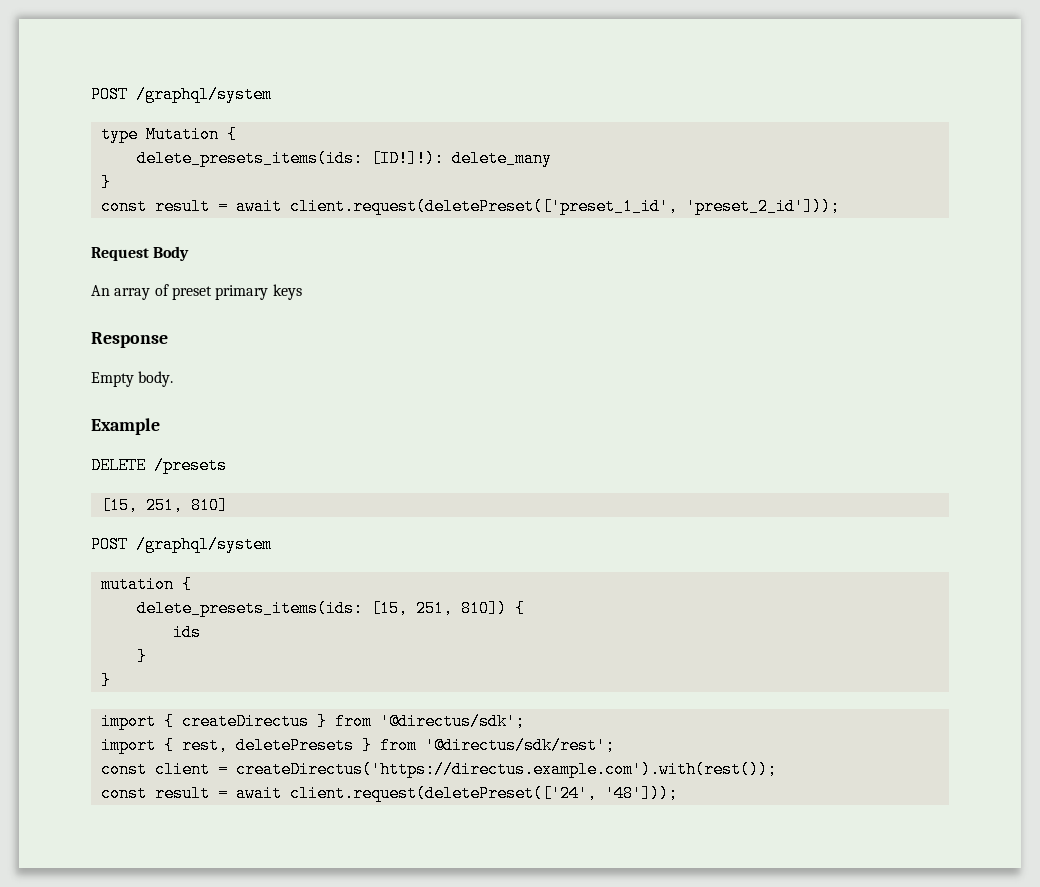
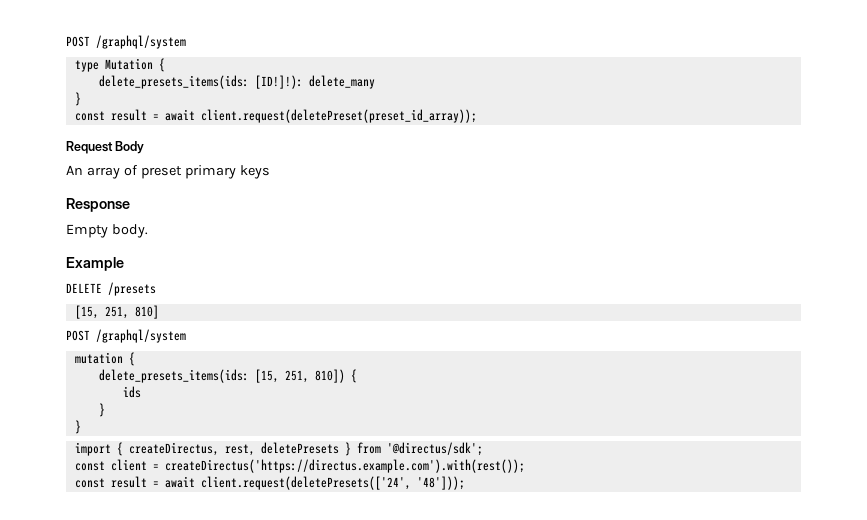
[289,198,840,215] client.request(deletePreset(['preset_1_id', 'preset_2_id'])); -> [200,109,477,123] client.request(deletePreset(preset_id_array));
[181,713,525,730] [100,737,174,754] createDirectus } from '@directus/sdk'; // import { -> [128,442,219,456] createDirectus,
[424,737,615,754] '@directus/sdk/rest'; -> [386,442,483,456] '@directus/sdk';
[289,785,597,802] client.request(deletePreset(['24', -> [200,476,411,490] client.request(deletePresets(['24',

